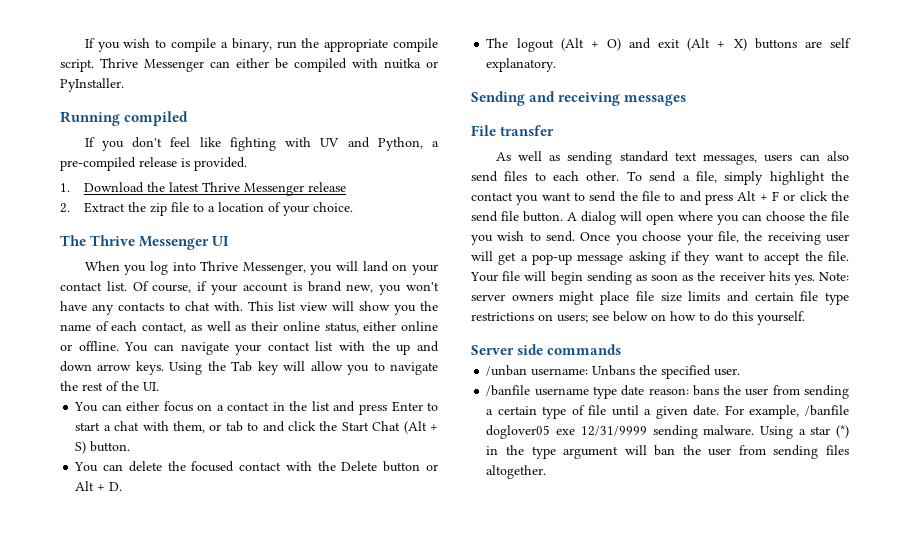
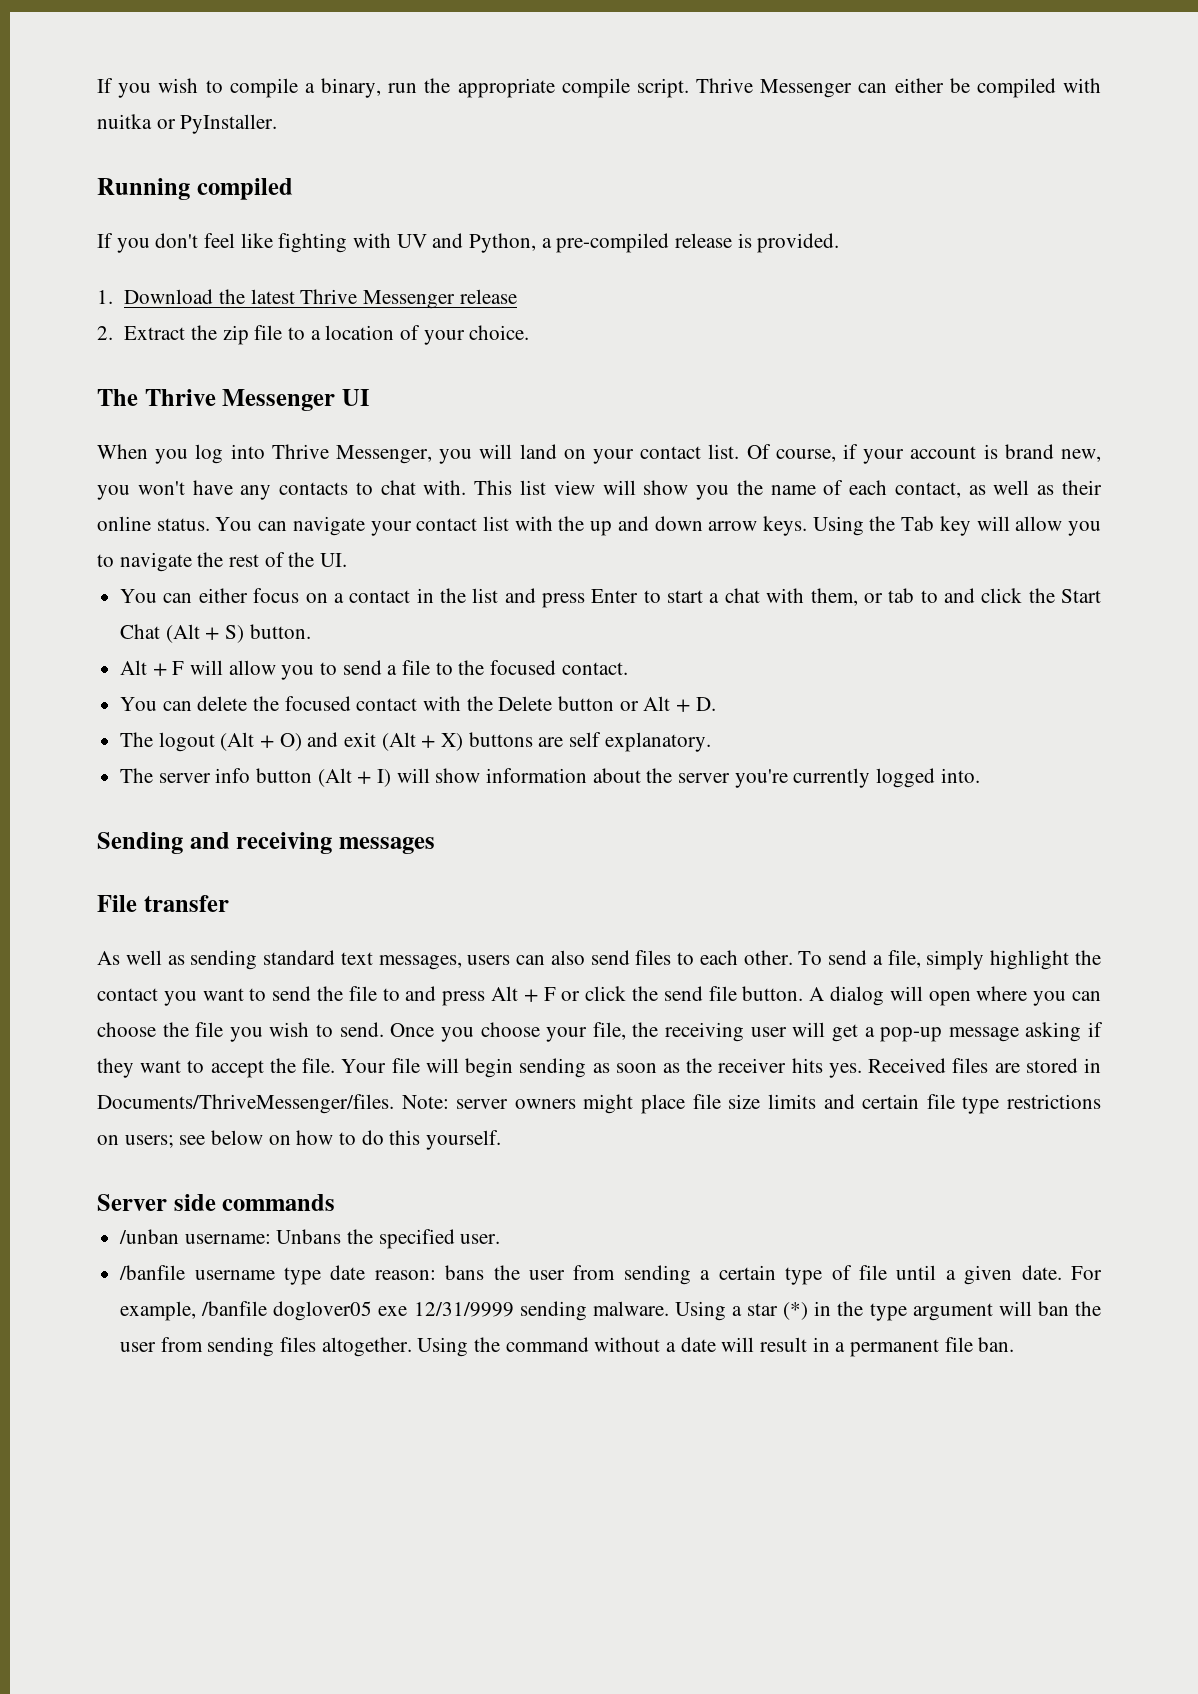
[324,321,438,333] [60,341,119,351] status, either online or offline. -> [156,518,210,531] status.
(131, 446) none -> [120,660,628,680] // Alt + F will allow you to send a file to the focused contact.
(557, 65) none -> [120,768,980,788] // The server info button (Alt + I) will show information about the server you're currently logged into.
(815, 280) none -> [868,1058,1102,1073] [97,1094,394,1114] Received files are stored in Documents/ThriveMessenger/files.
(547, 472) none -> [417,1337,1015,1357] Using the command without a date will result in a permanent file ban.

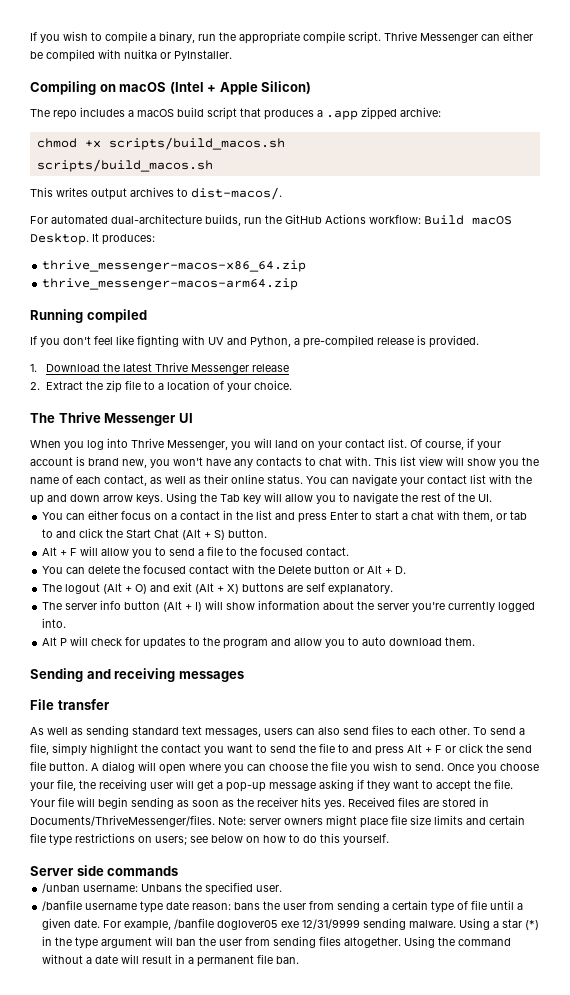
(278, 124) none -> [30,81,312,95] [30,107,441,120] [36,137,285,150] [36,159,213,172] [30,187,282,200] [30,214,512,226] [30,233,155,245] [42,260,307,272] [42,278,299,290] // Compiling on macOS (Intel + Apple Silicon) // The repo includes a macOS build script that produces a .app zipped archive: // chmod +x scripts/build_macos.sh // scripts/build_macos.sh // This writes output archives to dist-macos/. // For automated dual-architecture builds, run the GitHub Actions workflow: Build macOS Desktop. It produces: // thrive_messenger-macos-x86_64.zip // thrive_messenger-macos-arm64.zip
(980, 775) none -> [42,636,476,649] // Alt P will check for updates to the program and allow you to auto download them.

